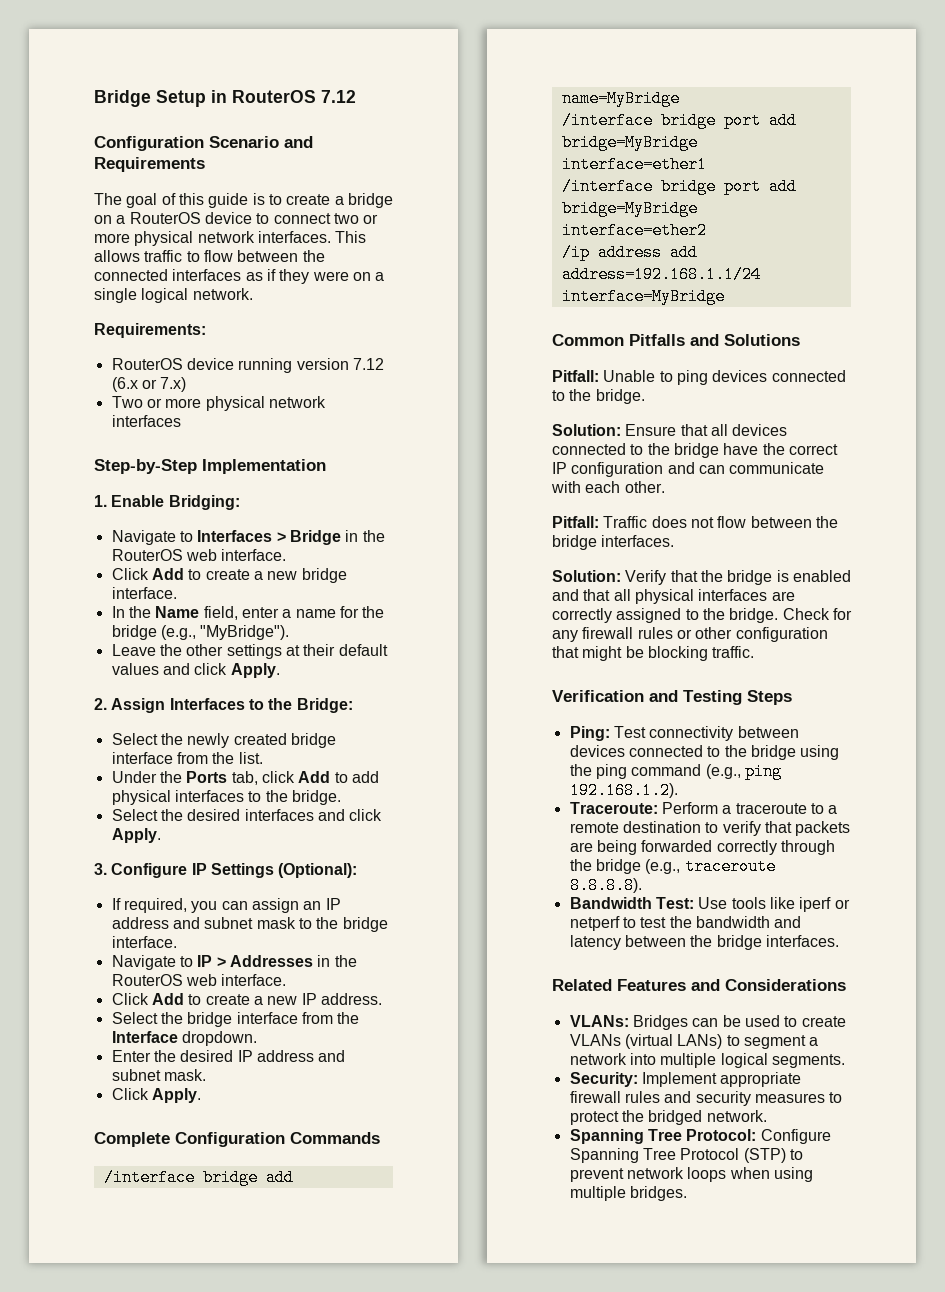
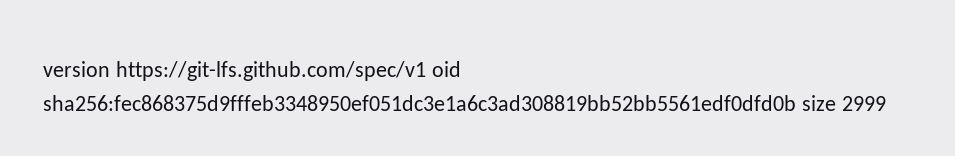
[94,90,356,107] [94,136,313,151] [94,157,205,172] [94,193,393,208] [94,212,379,224] [94,231,367,246] [94,250,325,262] [94,269,385,284] [94,288,253,303] [94,323,206,338] [111,358,384,373] [111,377,187,392] [111,396,326,411] [111,415,181,427] [94,459,326,474] [94,495,240,510] [111,530,385,545] [111,549,287,561] [111,568,347,583] [111,587,177,599] [111,606,385,620] [111,625,290,640] [111,644,388,659] [111,663,280,678] [94,698,353,713] [111,733,336,748] [111,752,263,764] [111,771,379,785] [111,790,341,805] [111,809,383,821] [111,828,161,843] [94,863,358,878] [111,898,341,913] [111,917,388,932] [111,936,177,948] [111,955,357,970] [111,974,287,986] [111,993,382,1005] [111,1012,360,1027] [111,1031,257,1046] [111,1050,346,1062] [111,1069,206,1081] [111,1088,201,1103] [94,1132,380,1147] [103,1169,294,1186] [561,90,680,107] [561,112,797,129] [561,134,698,151] [561,156,707,173] [561,178,797,195] [561,200,698,217] [561,222,707,239] [561,244,698,261] [561,266,761,283] [561,288,725,305] [552,334,800,346] [552,370,846,385] [552,389,645,404] [552,424,788,436] [552,443,838,458] [552,462,825,477] [551,481,665,493] [552,516,838,528] [552,535,675,550] [552,570,851,585] [552,589,795,604] [552,608,852,623] [552,627,828,642] [552,646,755,661] [552,690,792,705] [569,726,799,741] [569,745,840,760] [569,763,782,780] [569,782,678,799] [569,802,838,814] [569,821,851,836] [569,840,835,855] [569,858,776,875] [569,877,642,894] [569,897,850,912] [569,916,802,931] [569,935,839,950] [552,979,846,991] [569,1015,846,1030] [569,1034,819,1049] [569,1053,845,1068] [569,1072,802,1087] [569,1091,843,1106] [569,1110,767,1125] [569,1129,831,1144] [569,1148,803,1163] [569,1167,813,1182] [569,1186,687,1201] Bridge Setup in RouterOS 7.12 // Configuration Scenario and Requirements // The goal of this guide is to create a bridge on a RouterOS device to connect two or more physical network interfaces. This allows traffic to flow between the connected interfaces as if they were on a single logical network. // Requirements: // RouterOS device running version 7.12 (6.x or 7.x) // Two or more physical network interfaces // Step-by-Step Implementation // 1. Enable Bridging: // Navigate to Interfaces > Bridge in the RouterOS web interface. // Click Add to create a new bridge interface. // In the Name field, enter a name for the bridge (e.g., "MyBridge"). // Leave the other settings at their default values and click Apply. // 2. Assign Interfaces to the Bridge: // Select the newly created bridge interface from the list. // Under the Ports tab, click Add to add physical interfaces to the bridge. // Select the desired interfaces and click Apply. // 3. Configure IP Settings (Optional): // If required, you can assign an IP address and subnet mask to the bridge interface. // Navigate to IP > Addresses in the RouterOS web interface. // Click Add to create a new IP address. // Select the bridge interface from the Interface dropdown. // Enter the desired IP address and subnet mask. // Click Apply. // Complete Configuration Commands // /interface bridge add name=MyBridge // /interface bridge port add bridge=MyBridge interface=ether1 // /interface bridge port add bridge=MyBridge interface=ether2 // /ip address add address=192.168.1.1/24 interface=MyBridge // Common Pitfalls and Solutions // Pitfall: Unable to ping devices connected to the bridge. // Solution: Ensure that all devices connected to the bridge have the correct IP configuration and can communicate with each other. // Pitfall: Traffic does not flow between the bridge interfaces. // Solution: Verify that the bridge is enabled and that all physical interfaces are correctly assigned to the bridge. Check for any firewall rules or other configuration that might be blocking traffic. // Verification and Testing Steps // Ping: Test connectivity between devices connected to the bridge using the ping command (e.g., ping 192.168.1.2). // Traceroute: Perform a traceroute to a remote destination to verify that packets are being forwarded correctly through the bridge (e.g., traceroute 8.8.8.8). // Bandwidth Test: Use tools like iperf or netperf to test the bandwidth and latency between the bridge interfaces. // Related Features and Considerations // VLANs: Bridges can be used to create VLANs (virtual LANs) to segment a network into multiple logical segments. // Security: Implement appropriate firewall rules and security measures to protect the bridged network. // Spanning Tree Protocol: Configure Spanning Tree Protocol (STP) to prevent network loops when using multiple bridges. -> [43,61,461,81] [43,95,886,111] version https://git-lfs.github.com/spec/v1 oid sha256:fec868375d9fffeb3348950ef051dc3e1a6c3ad308819bb52bb5561edf0dfd0b size 2999

